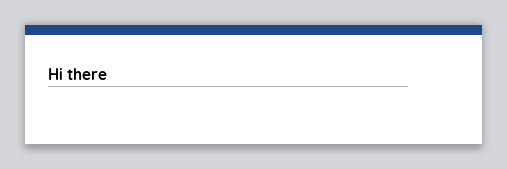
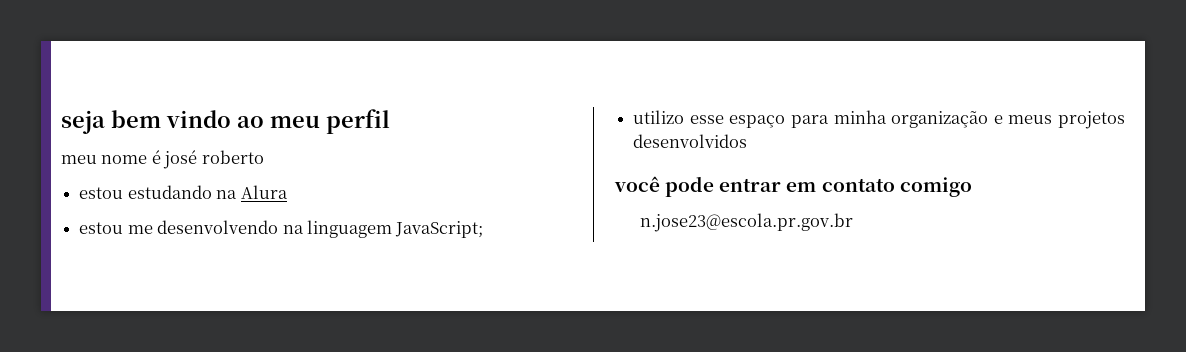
[48,68,108,80] Hi there -> [61,109,390,134] [61,150,264,169] [79,185,288,199] [79,220,484,238] [633,110,1125,129] [633,134,748,148] [614,176,972,197] [640,213,854,232] seja bem vindo ao meu perfil // meu nome é josé roberto // estou estudando na Alura // estou me desenvolvendo na linguagem JavaScript; // utilizo esse espaço para minha organização e meus projetos desenvolvidos // você pode entrar em contato comigo // n.jose23@escola.pr.gov.br

